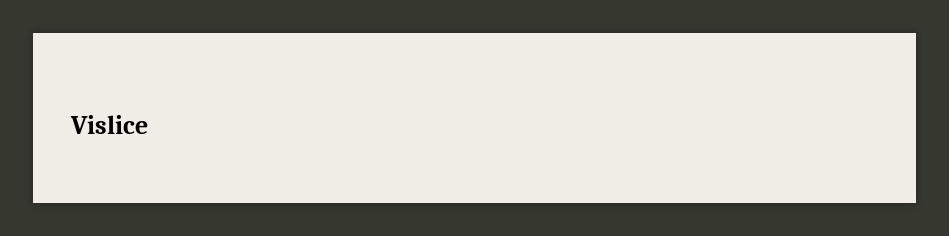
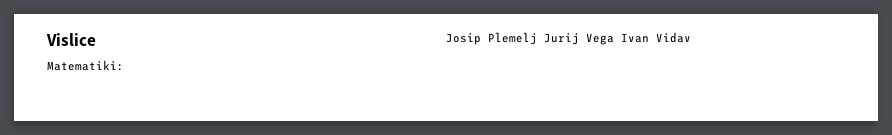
(148, 124) none -> [47,60,124,71] [446,32,691,45] // Matematiki: // Josip Plemelj Jurij Vega Ivan Vidav

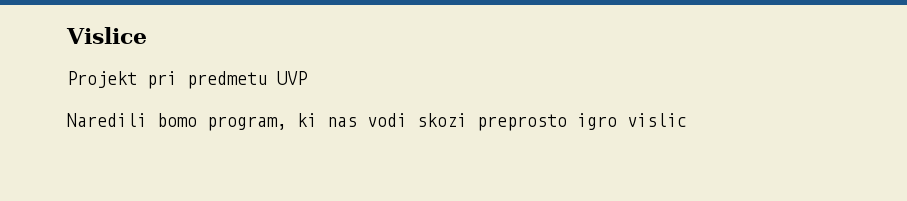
[47,60,124,71] [446,32,691,45] Matematiki: // Josip Plemelj Jurij Vega Ivan Vidav -> [67,71,308,89] [67,113,687,131] Projekt pri predmetu UVP // Naredili bomo program, ki nas vodi skozi preprosto igro vislic

